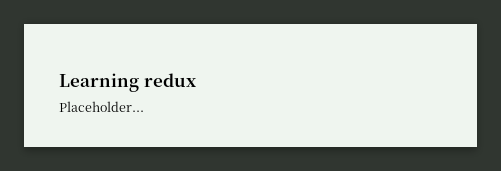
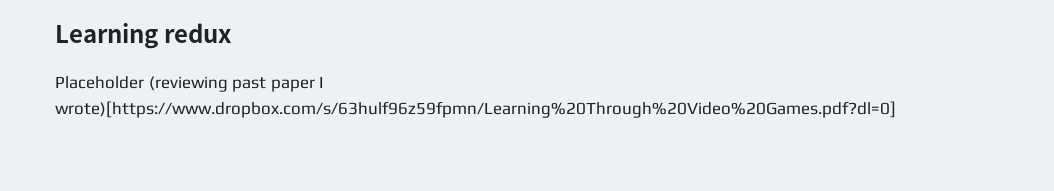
[59,101,144,112] Placeholder... -> [55,76,325,92] [55,101,896,118] Placeholder (reviewing past paper I wrote)[https://www.dropbox.com/s/63hulf96z59fpmn/Learning%20Through%20Video%20Games.pdf?dl=0]

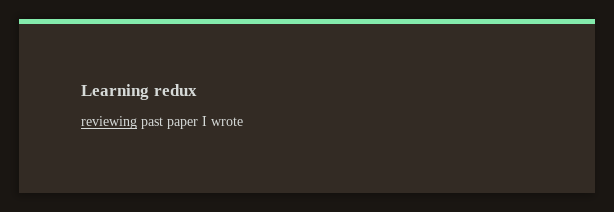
[55,76,228,92] Placeholder (reviewing -> [81,116,137,129] reviewing
[55,101,896,118] wrote)[https://www.dropbox.com/s/63hulf96z59fpmn/Learning%20Through%20Video%20Games.pdf?dl=0] -> [211,117,243,126] wrote

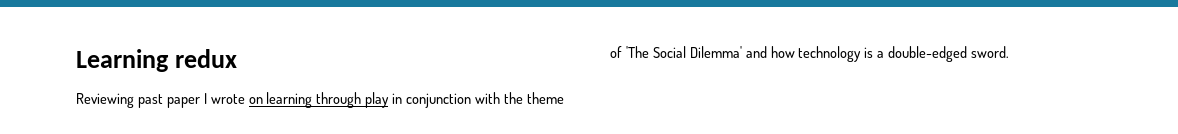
[81,116,137,129] reviewing -> [76,93,134,108] Reviewing
(243, 121) none -> [248,92,564,108] [610,46,1010,62] on learning through play in conjunction with the theme of 'The Social Dilemma' and how technology is a double-edged sword.

